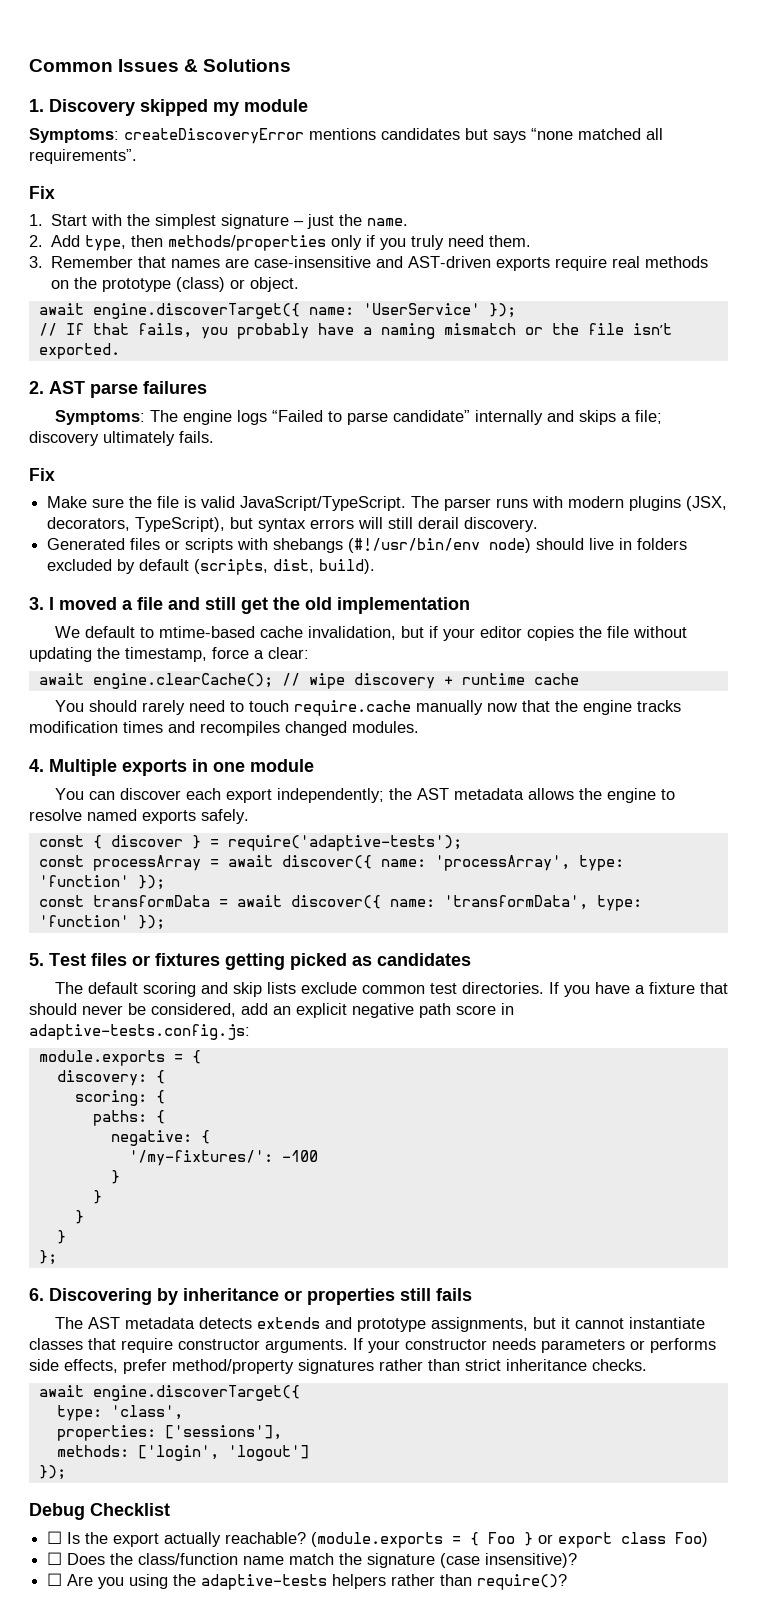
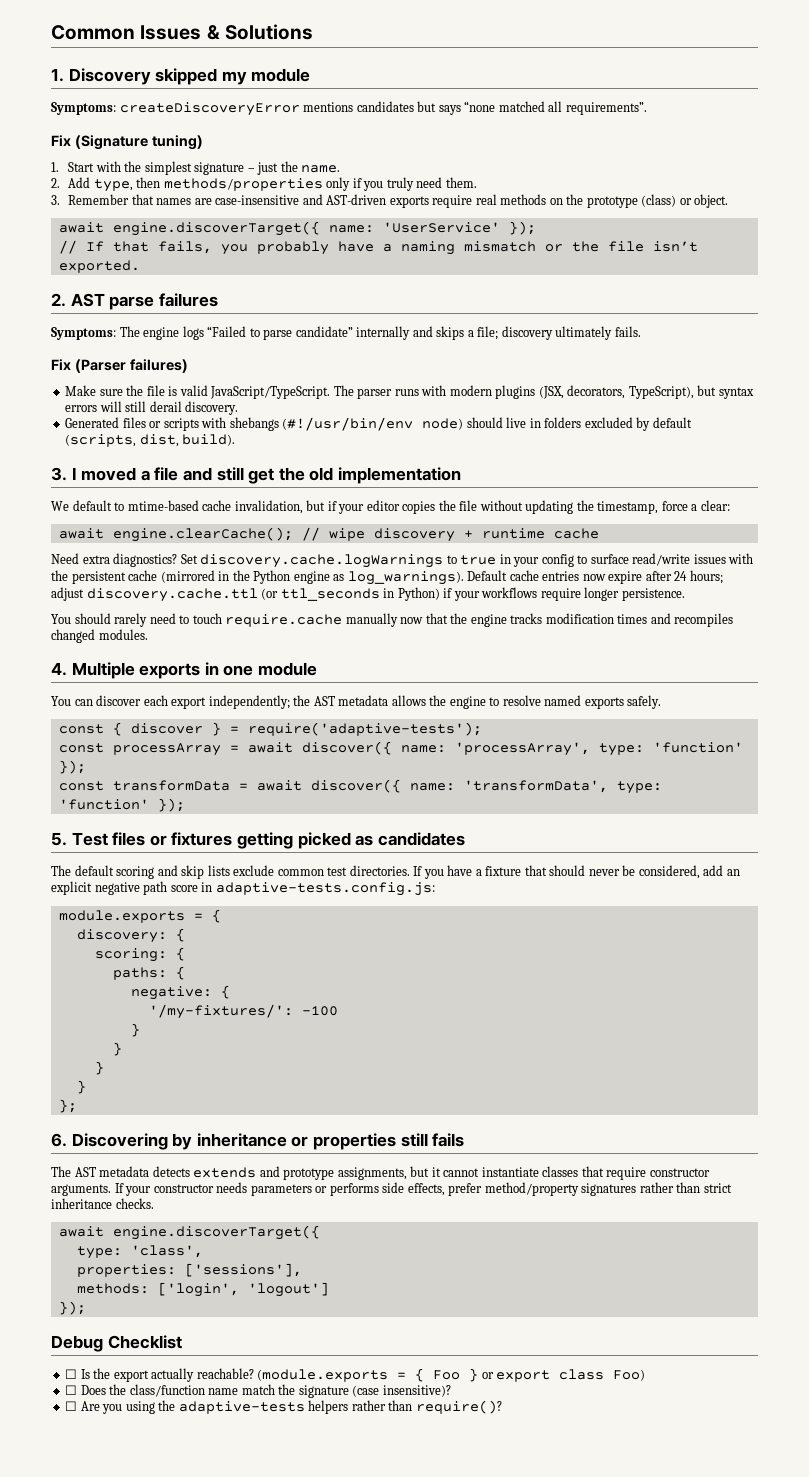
(55, 192) none -> [74,135,203,150] (Signature tuning)
(55, 474) none -> [74,359,188,373] (Parser failures)
(579, 679) none -> [51,553,754,568] [51,570,723,585] [51,587,685,602] // Need extra diagnostics? Set discovery.cache.logWarnings to true in your config to surface read/write issues with the persistent cache (mirrored in the Python engine as log_warnings). Default cache entries now expire after 24 hours; adjust discovery.cache.ttl (or ttl_seconds in Python) if your workflows require longer persistence.

